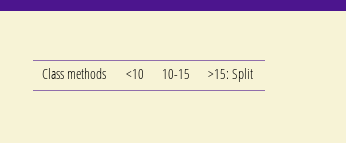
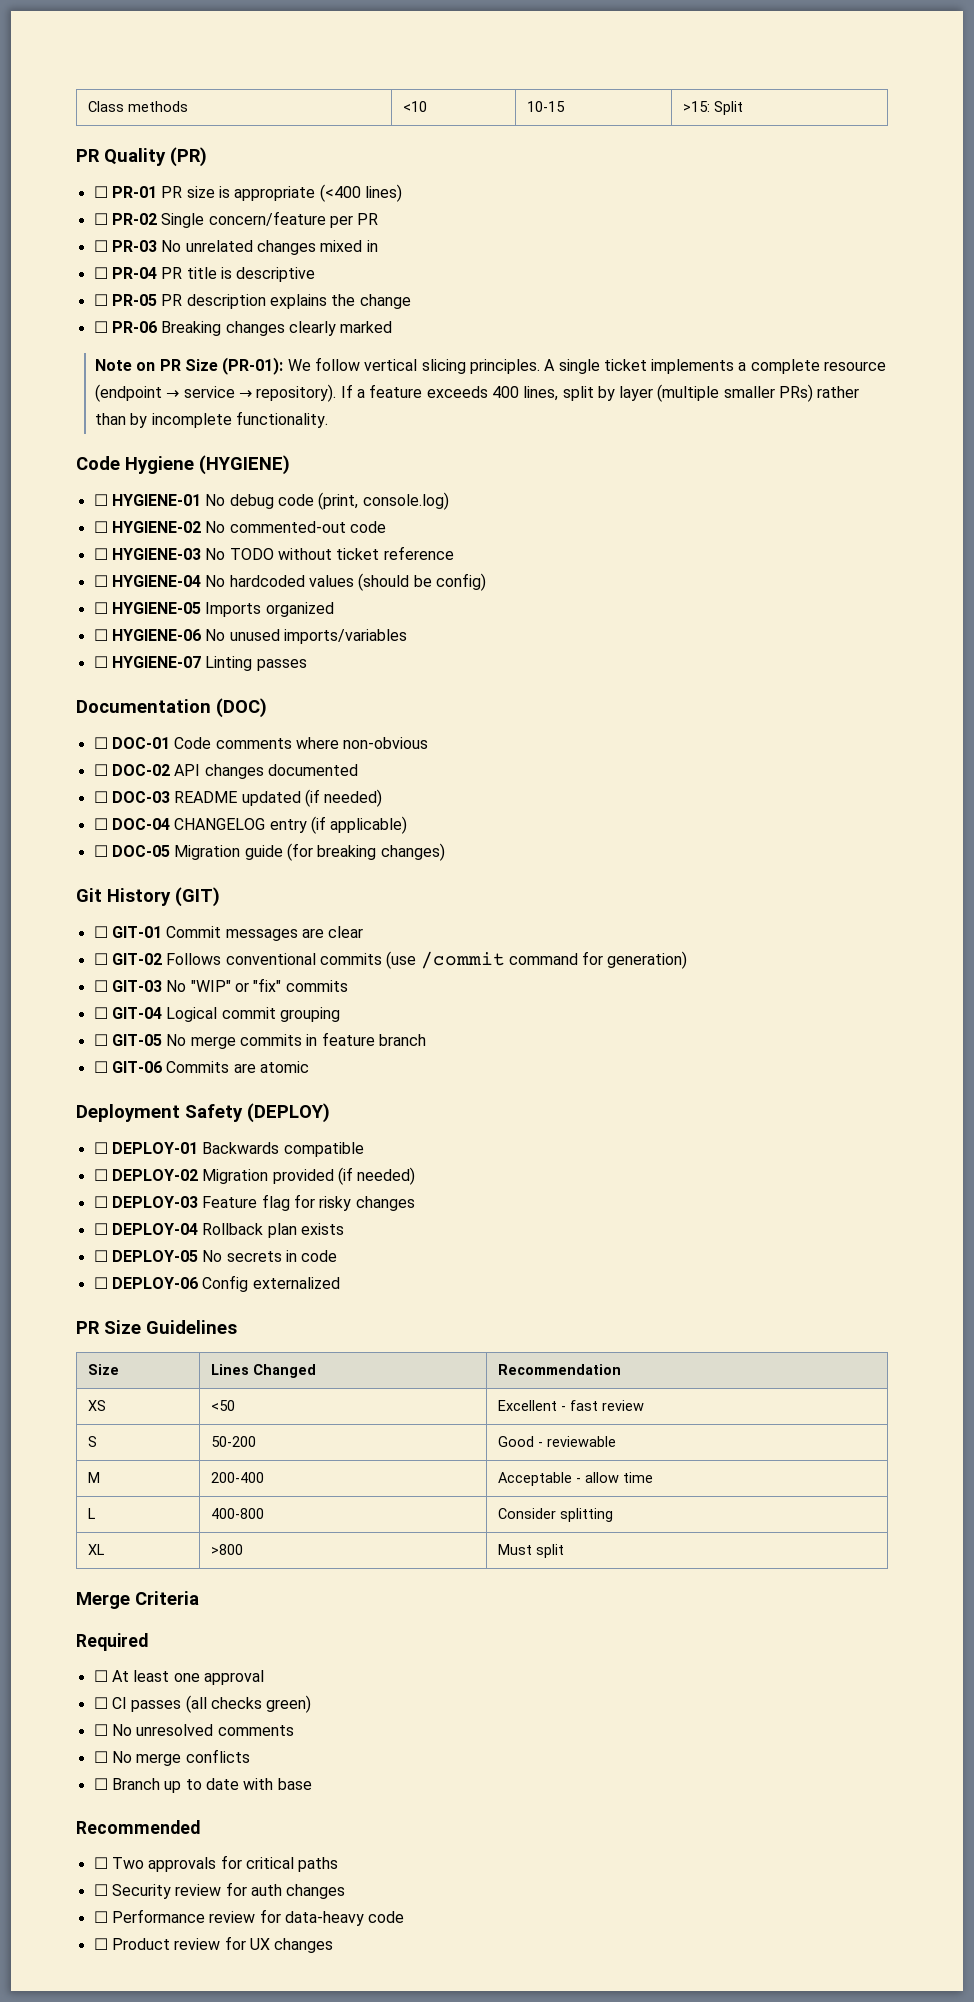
(254, 75) none -> [76,147,207,167] [93,184,402,202] [93,211,379,228] [93,240,378,255] [93,267,316,282] [93,294,411,309] [93,321,393,336] [94,357,887,375] [94,384,860,402] [94,411,328,428] [76,455,290,475] [93,492,449,510] [93,521,386,533] [93,546,454,560] [93,573,486,591] [93,602,334,617] [93,629,407,644] [93,656,307,671] [76,698,267,718] [93,737,429,749] [93,764,358,779] [93,789,383,807] [93,816,408,834] [93,843,445,861] [76,887,220,907] [93,926,364,941] [93,951,688,969] [93,978,348,992] [93,1007,340,1022] [93,1032,426,1049] [93,1061,309,1073] [76,1103,330,1123] [93,1142,364,1157] [93,1167,416,1185] [93,1194,415,1211] [93,1223,344,1238] [93,1250,338,1262] [93,1275,340,1292] [76,1320,237,1334] [88,1364,120,1375] [211,1364,317,1378] [498,1364,622,1375] [88,1400,107,1411] [211,1400,236,1411] [498,1400,645,1411] [88,1436,98,1447] [211,1436,257,1447] [498,1436,617,1447] [88,1472,101,1483] [211,1472,265,1483] [498,1472,654,1486] [88,1508,96,1519] [211,1508,265,1519] [498,1508,614,1522] [88,1544,105,1555] [211,1544,244,1555] [498,1544,565,1558] [76,1591,199,1609] [76,1633,148,1651] [93,1670,264,1685] [93,1695,312,1713] [93,1724,294,1736] [93,1749,250,1766] [93,1778,312,1793] [76,1820,200,1834] [93,1855,339,1872] [93,1882,346,1899] [93,1909,405,1926] [93,1936,334,1953] // PR Quality (PR) // ☐ PR-01 PR size is appropriate (<400 lines) // ☐ PR-02 Single concern/feature per PR // ☐ PR-03 No unrelated changes mixed in // ☐ PR-04 PR title is descriptive // ☐ PR-05 PR description explains the change // ☐ PR-06 Breaking changes clearly marked // Note on PR Size (PR-01): We follow vertical slicing principles. A single ticket implements a complete resource (endpoint → service → repository). If a feature exceeds 400 lines, split by layer (multiple smaller PRs) rather than by incomplete functionality. // Code Hygiene (HYGIENE) // ☐ HYGIENE-01 No debug code (print, console.log) // ☐ HYGIENE-02 No commented-out code // ☐ HYGIENE-03 No TODO without ticket reference // ☐ HYGIENE-04 No hardcoded values (should be config) // ☐ HYGIENE-05 Imports organized // ☐ HYGIENE-06 No unused imports/variables // ☐ HYGIENE-07 Linting passes // Documentation (DOC) // ☐ DOC-01 Code comments where non-obvious // ☐ DOC-02 API changes documented // ☐ DOC-03 README updated (if needed) // ☐ DOC-04 CHANGELOG entry (if applicable) // ☐ DOC-05 Migration guide (for breaking changes) // Git History (GIT) // ☐ GIT-01 Commit messages are clear // ☐ GIT-02 Follows conventional commits (use /commit command for generation) // ☐ GIT-03 No "WIP" or "fix" commits // ☐ GIT-04 Logical commit grouping // ☐ GIT-05 No merge commits in feature branch // ☐ GIT-06 Commits are atomic // Deployment Safety (DEPLOY) // ☐ DEPLOY-01 Backwards compatible // ☐ DEPLOY-02 Migration provided (if needed) // ☐ DEPLOY-03 Feature flag for risky changes // ☐ DEPLOY-04 Rollback plan exists // ☐ DEPLOY-05 No secrets in code // ☐ DEPLOY-06 Config externalized // PR Size Guidelines // Size | Lines Changed | Recommendation // XS | <50 | Excellent - fast review // S | 50-200 | Good - reviewable // M | 200-400 | Acceptable - allow time // L | 400-800 | Consider splitting // XL | >800 | Must split // Merge Criteria // Required // ☐ At least one approval // ☐ CI passes (all checks green) // ☐ No unresolved comments // ☐ No merge conflicts // ☐ Branch up to date with base // Recommended // ☐ Two approvals for critical paths // ☐ Security review for auth changes // ☐ Performance review for data-heavy code // ☐ Product review for UX changes

